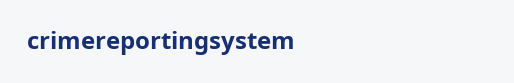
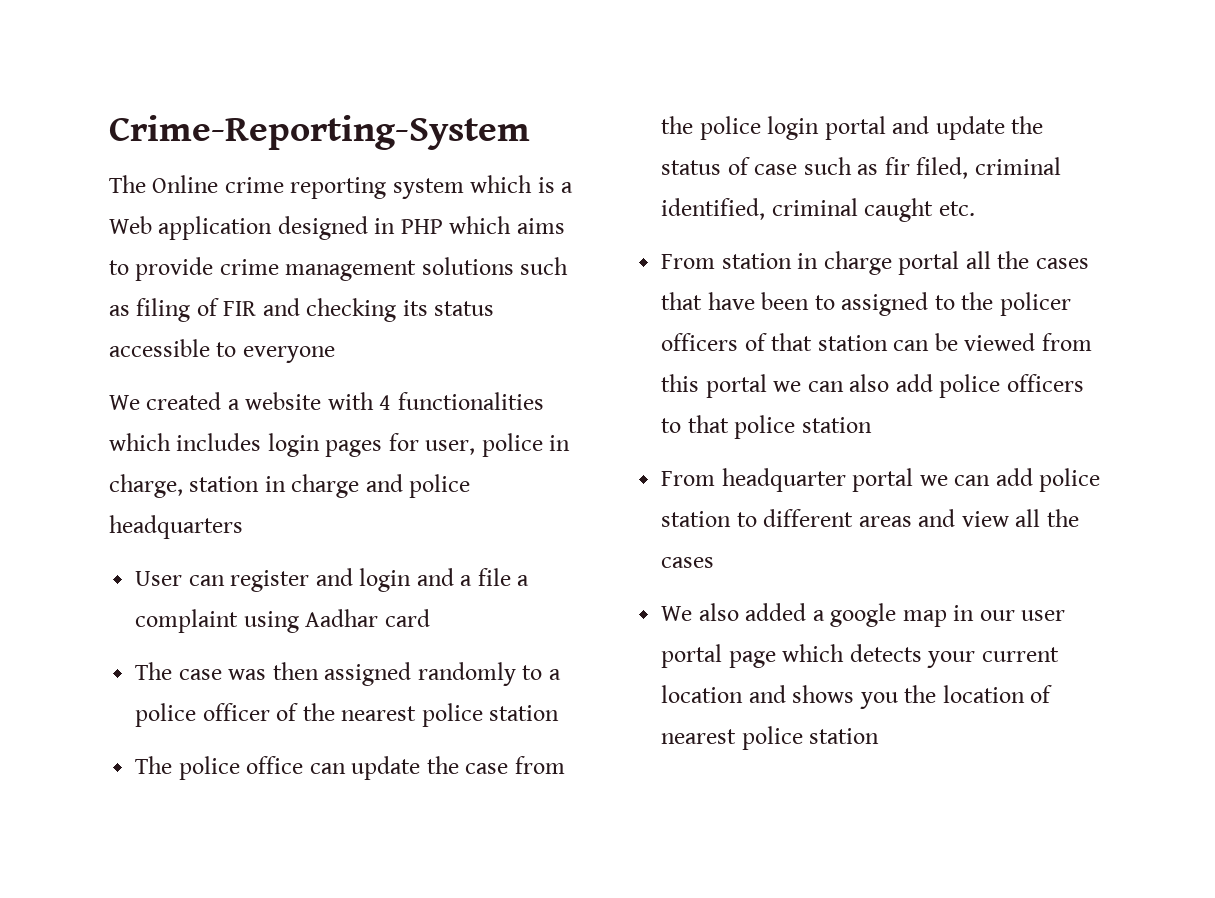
[27,31,295,55] crimereportingsystem -> [109,115,530,150] [109,175,574,199] [109,216,565,240] [109,257,569,281] [109,298,495,322] [109,339,335,363] [109,392,544,410] [109,433,571,457] [109,474,471,498] [109,515,243,539] [135,568,530,592] [135,609,430,633] [135,662,561,686] [135,703,560,727] [135,756,565,780] [661,116,1044,140] [661,157,1061,179] [661,198,975,222] [661,251,1089,275] [661,292,1071,316] [661,333,1092,351] [661,374,1084,398] [661,415,872,439] [661,468,1101,492] [661,509,1079,527] [661,557,715,568] [661,603,1066,627] [661,644,1059,668] [661,685,1053,709] [661,726,880,750] Crime-Reporting-System // The Online crime reporting system which is a Web application designed in PHP which aims to provide crime management solutions such as filing of FIR and checking its status accessible to everyone // We created a website with 4 functionalities which includes login pages for user, police in charge, station in charge and police headquarters // User can register and login and a file a complaint using Aadhar card // The case was then assigned randomly to a police officer of the nearest police station // The police office can update the case from the police login portal and update the status of case such as fir filed, criminal identified, criminal caught etc. // From station in charge portal all the cases that have been to assigned to the policer officers of that station can be viewed from this portal we can also add police officers to that police station // From headquarter portal we can add police station to different areas and view all the cases // We also added a google map in our user portal page which detects your current location and shows you the location of nearest police station

